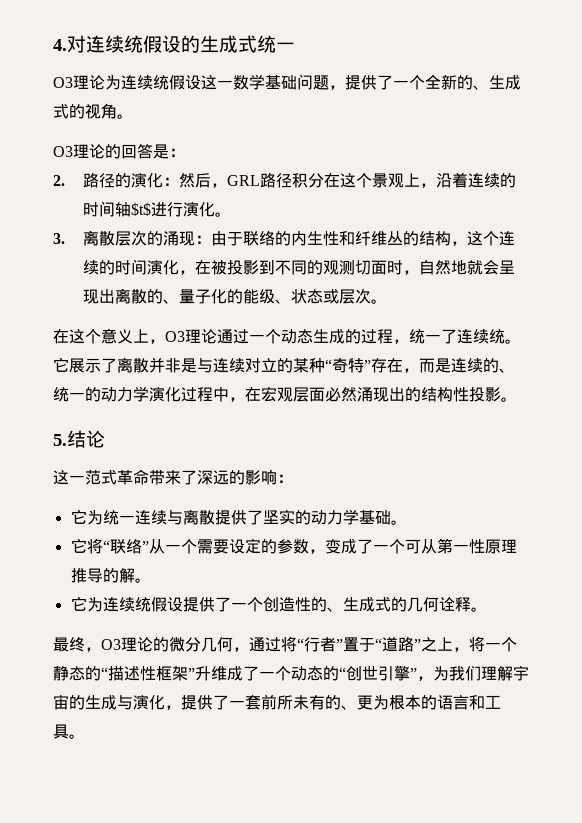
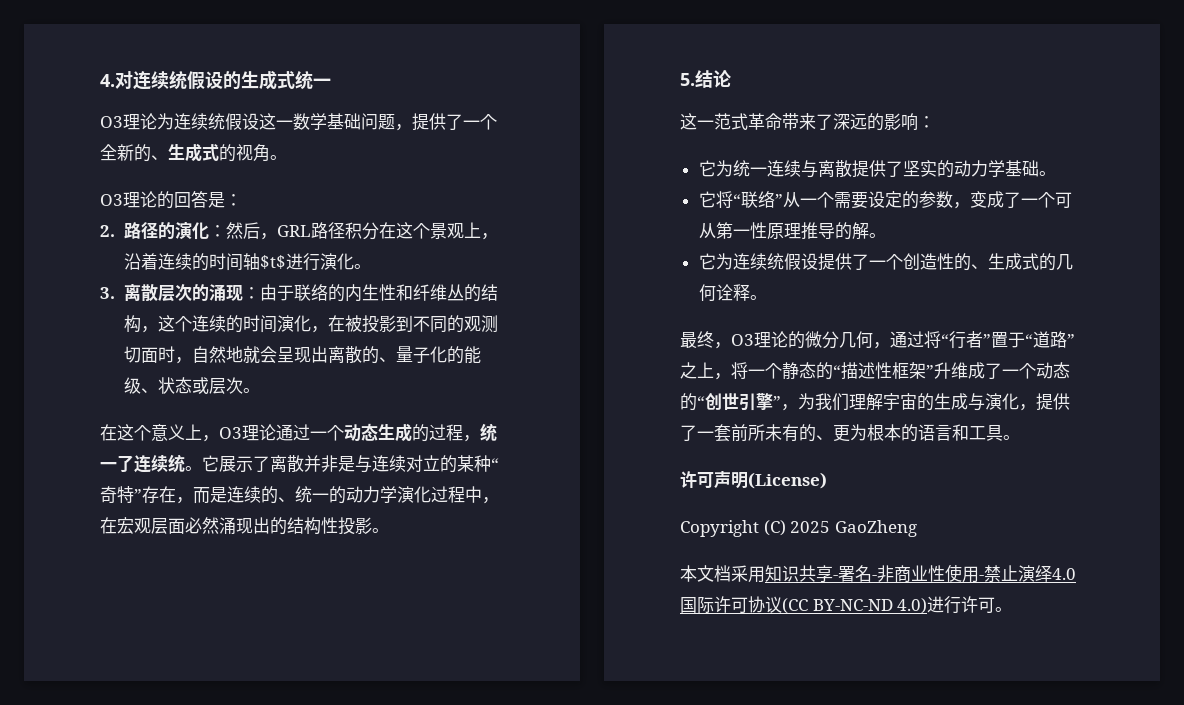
(85, 736) none -> [680,471,827,489] [680,520,917,537] [680,564,1076,583] [680,596,1013,614] // 许可声明(License) // Copyright (C) 2025 GaoZheng // 本文档采用知识共享-署名-非商业性使用-禁止演绎4.0国际许可协议(CC BY-NC-ND 4.0)进行许可。

